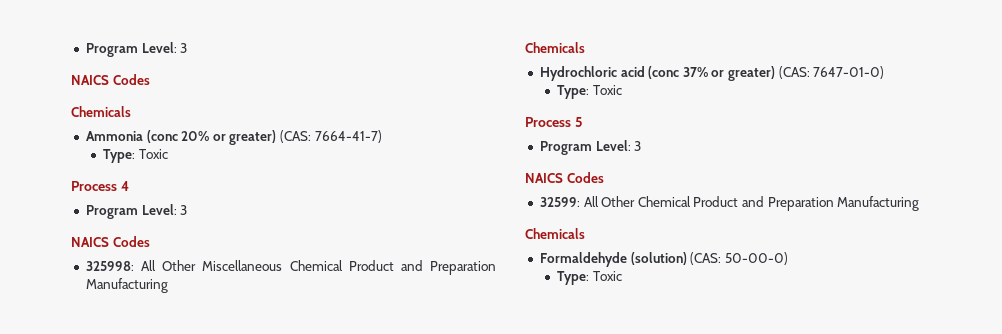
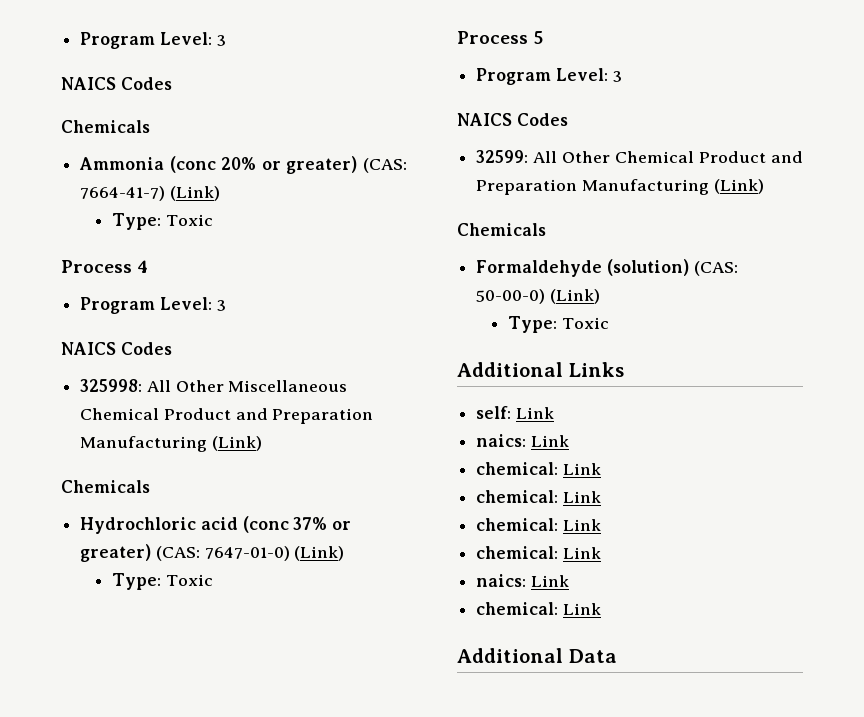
(382, 136) none -> [169,186,220,201] (Link)
(168, 285) none -> [211,436,262,451] (Link)
(885, 72) none -> [294,546,345,561] (Link)
(920, 203) none -> [713,179,764,194] (Link)
[557,271,622,285] // Type: Toxic -> [549,289,600,304] [507,316,609,333] [457,362,624,377] [476,406,554,419] [476,434,569,447] [476,462,601,475] [476,490,601,503] [476,518,601,531] [476,546,601,559] [476,574,569,587] [476,602,601,615] [457,648,617,663] (Link) // Type: Toxic // Additional Links // self: Link // naics: Link // chemical: Link // chemical: Link // chemical: Link // chemical: Link // naics: Link // chemical: Link // Additional Data

